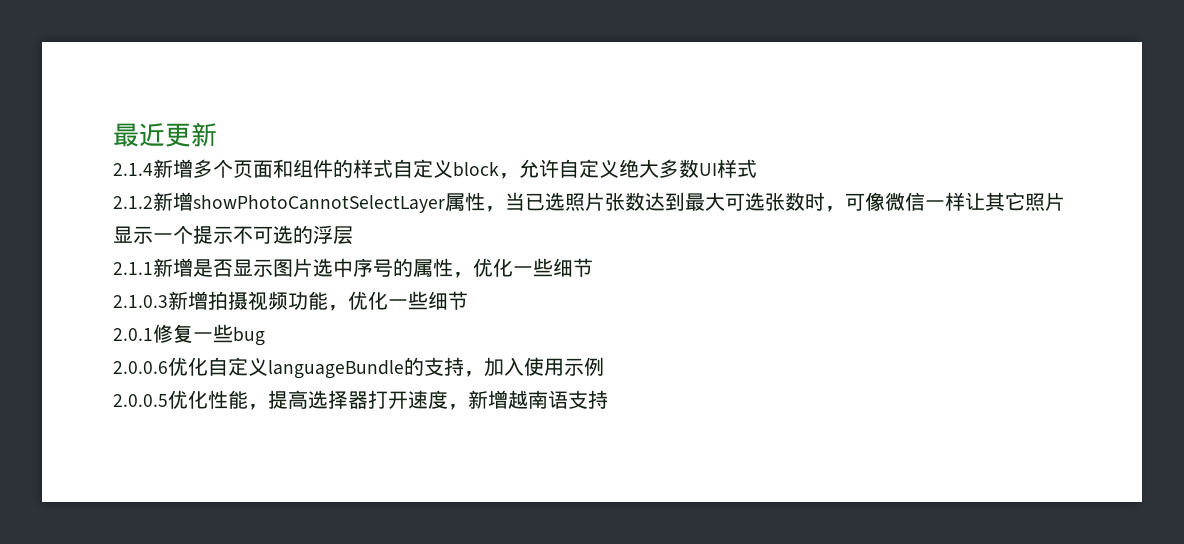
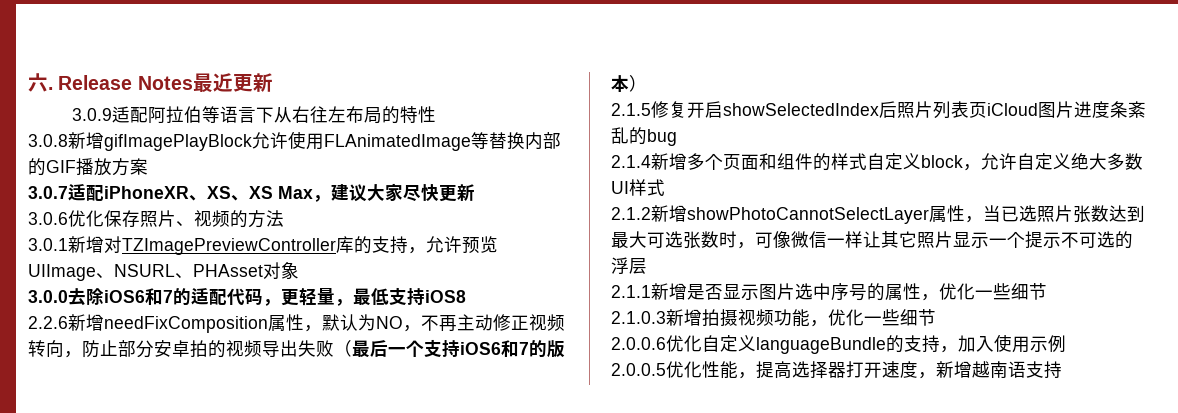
(113, 135) none -> [28,73,193,92] 六. Release Notes
(217, 134) none -> [72,106,437,124] [28,131,561,151] [28,158,148,176] [28,183,475,202] [28,210,284,228] [28,236,498,255] [28,262,299,281] [28,287,466,306] [28,314,565,333] [28,339,565,358] [611,75,647,92] [611,101,1146,119] [611,127,677,146] // 3.0.9适配阿拉伯等语言下从右往左布局的特性 // 3.0.8新增gifImagePlayBlock允许使用FLAnimatedImage等替换内部的GIF播放方案 // 3.0.7适配iPhoneXR、XS、XS Max，建议大家尽快更新 // 3.0.6优化保存照片、视频的方法 // 3.0.1新增对TZImagePreviewController库的支持，允许预览UIImage、NSURL、PHAsset对象 // 3.0.0去除iOS6和7的适配代码，更轻量，最低支持iOS8 // 2.2.6新增needFixComposition属性，默认为NO，不再主动修正视频转向，防止部分安卓拍的视频导出失败（最后一个支持iOS6和7的版本） // 2.1.5修复开启showSelectedIndex后照片列表页iCloud图片进度条紊乱的bug
[113,324,265,346] // 2.0.1修复一些bug -> (936, 317) none

